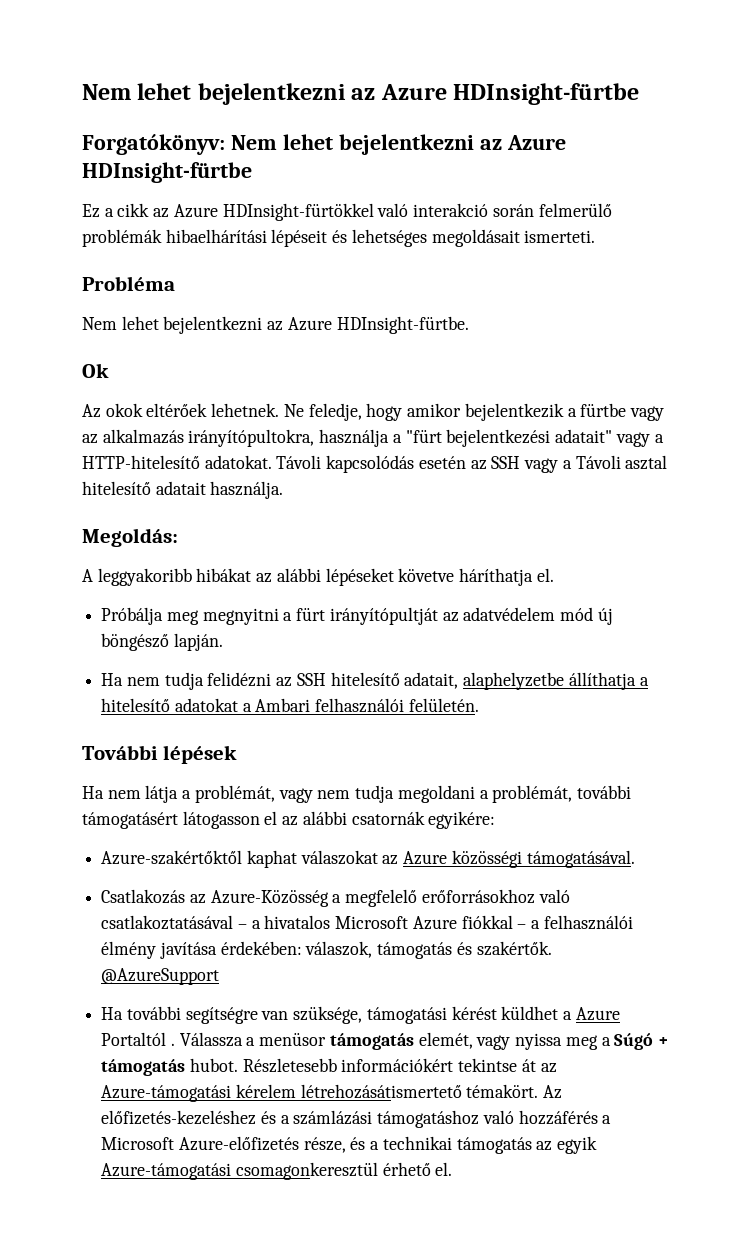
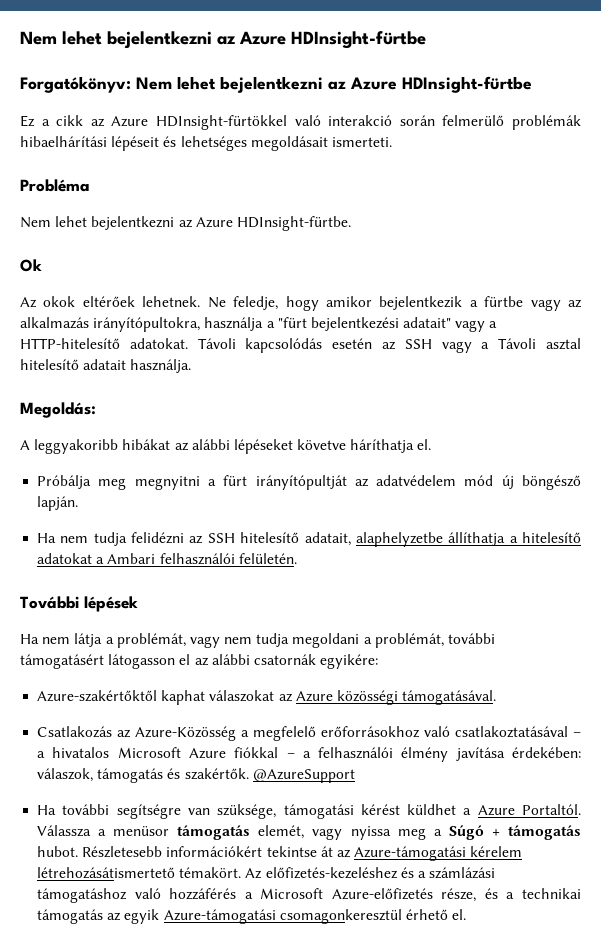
[101,1032,175,1046] Portaltól . -> [522,804,582,815] Portaltól.

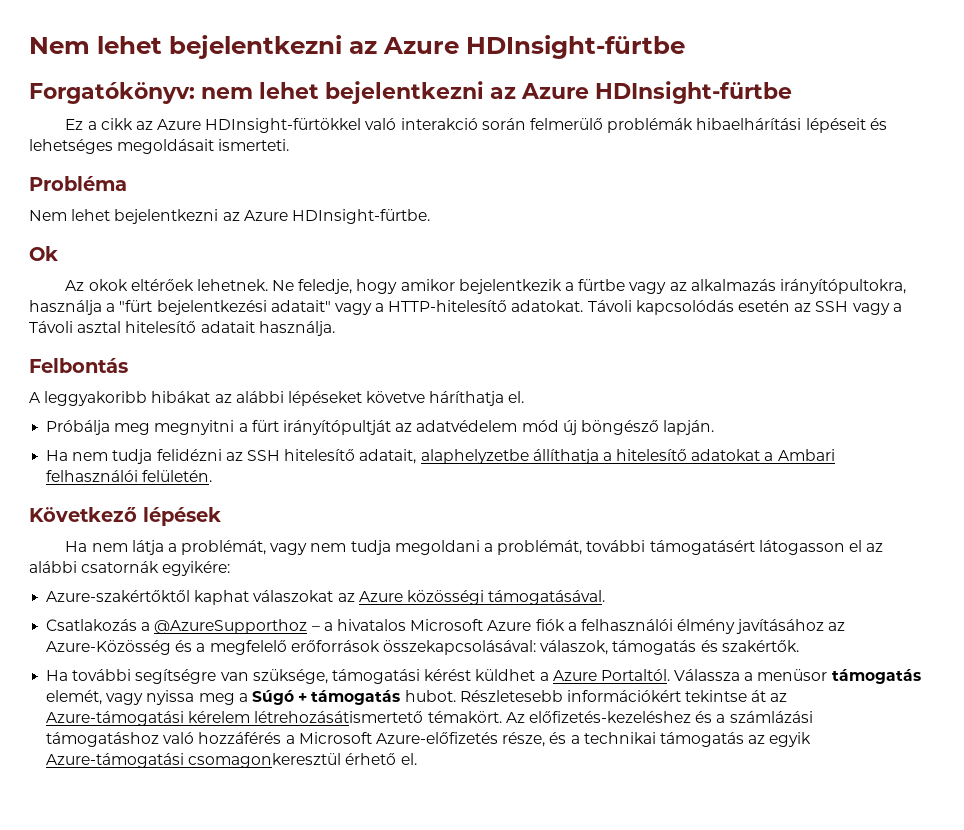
[136,77,172,90] Nem -> [201,87,253,99] nem
[20,402,96,418] Megoldás: -> [29,358,128,373] Felbontás
[20,596,79,609] További -> [29,507,137,522] Következő
[117,726,569,741] az Azure-Közösség a megfelelő erőforrásokhoz való csatlakoztatásával -> [141,619,308,634] a @AzureSupporthoz
[234,747,295,758] fiókkal – -> [535,619,565,631] fiók
[455,747,582,761] javítása érdekében: -> [736,619,846,634] [46,640,536,655] javításához az Azure-Közösség és a megfelelő erőforrások összekapcsolásával:
[252,769,355,783] @AzureSupport -> (799, 646) none

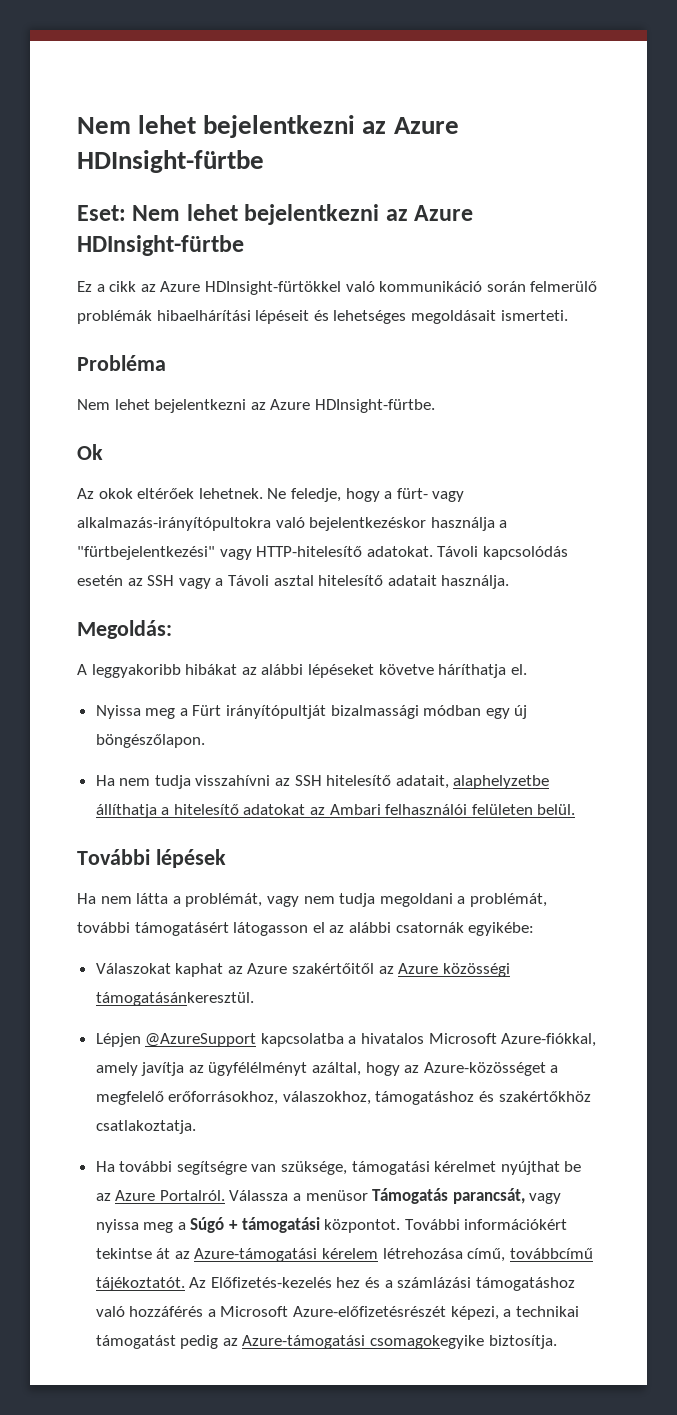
[29,35,685,59] [29,82,253,104] Nem lehet bejelentkezni az Azure HDInsight-fürtbe // Forgatókönyv: nem -> [77,115,459,138] [77,150,264,173] [77,205,181,221] Nem lehet bejelentkezni az Azure HDInsight-fürtbe // Eset: Nem
[400,118,478,130] interakció -> [379,281,483,292] kommunikáció
[400,279,906,294] [29,300,385,315] amikor bejelentkezik a fürtbe vagy az alkalmazás irányítópultokra, használja a "fürt bejelentkezési adatait" vagy a -> [384,488,465,502] [77,517,508,531] [77,546,252,560] a fürt- vagy alkalmazás-irányítópultokra való bejelentkezéskor használja a "fürtbejelentkezési" vagy
[29,358,128,373] Felbontás -> [77,620,172,639] Megoldás:
[46,420,715,435] Próbálja meg megnyitni a fürt irányítópultját az adatvédelem mód új böngésző lapján. -> [95,705,528,719] [95,734,205,748] Nyissa meg a Fürt irányítópultját bizalmassági módban egy új böngészőlapon.
[156,449,222,461] felidézni -> [195,775,271,786] visszahívni
[764,452,774,461] a -> [310,807,326,815] az
[142,470,213,482] [29,507,137,522] felületén. // Következő -> [471,804,576,815] [77,849,150,865] felületen belül. // További
[131,540,164,555] látja -> [136,893,169,904] látta
[162,561,231,576] [46,590,606,605] [46,619,846,634] [46,640,799,655] egyikére: // Azure-szakértőktől kaphat válaszokat az Azure közösségi támogatásával. // Csatlakozás a @AzureSupporthoz – a hivatalos Microsoft Azure fiók a felhasználói élmény javításához az Azure-Közösség és a megfelelő erőforrások összekapcsolásával: válaszok, támogatás és szakértők. -> [468,922,535,936] [95,963,510,977] [95,992,254,1006] [95,1033,597,1047] [95,1062,559,1076] [95,1091,591,1105] [95,1120,196,1134] egyikébe: // Válaszokat kaphat az Azure szakértőitől az Azure közösségi támogatásánkeresztül. // Lépjen @AzureSupport kapcsolatba a hivatalos Microsoft Azure-fiókkal, amely javítja az ügyfélélményt azáltal, hogy az Azure-közösséget a megfelelő erőforrásokhoz, válaszokhoz, támogatáshoz és szakértőkhöz csatlakoztatja.
[424,669,670,681] kérést küldhet a Azure Portaltól. -> [434,1161,582,1175] [95,1190,225,1201] kérelmet nyújthat be az Azure Portalról.
[831,669,921,684] [46,690,103,705] támogatás elemét, -> [372,1188,525,1204] Támogatás parancsát,
[311,690,563,705] támogatás hubot. Részletesebb -> [241,1217,460,1233] támogatási központot. További
[254,711,691,723] létrehozásátismertető témakört. Az előfizetés-kezeléshez -> [382,1248,593,1262] [95,1277,361,1291] létrehozása című, továbbcímű tájékoztatót. Az Előfizetés-kezelés hez
[375,732,812,747] [46,753,417,768] Azure-előfizetés része, és a technikai támogatás az egyik Azure-támogatási csomagonkeresztül érhető el. -> [293,1306,579,1320] [95,1335,557,1349] Azure-előfizetésrészét képezi, a technikai támogatást pedig az Azure-támogatási csomagokegyike biztosítja.

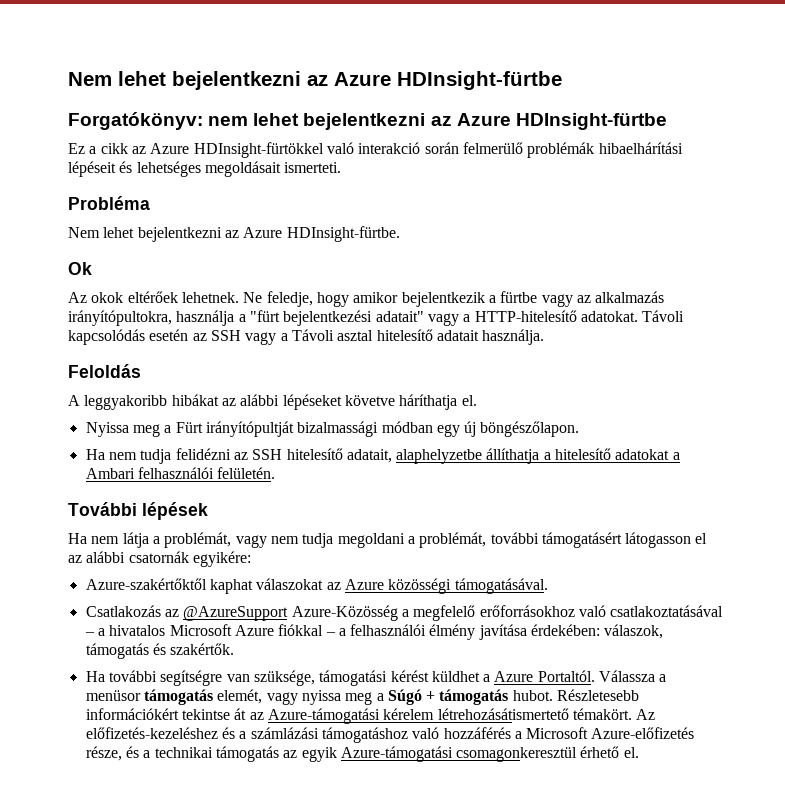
[77,115,459,138] [77,150,264,173] [77,205,181,221] Nem lehet bejelentkezni az Azure HDInsight-fürtbe // Eset: Nem -> [68,71,562,90] [68,112,249,130] Nem lehet bejelentkezni az Azure HDInsight-fürtbe // Forgatókönyv: nem
[379,281,483,292] kommunikáció -> [358,142,421,154] interakció
[384,488,465,502] [77,517,508,531] [77,546,252,560] a fürt- vagy alkalmazás-irányítópultokra való bejelentkezéskor használja a "fürtbejelentkezési" vagy -> [353,291,665,307] [68,310,471,326] amikor bejelentkezik a fürtbe vagy az alkalmazás irányítópultokra, használja a "fürt bejelentkezési adatait" vagy a
[77,620,172,639] Megoldás: -> [68,364,141,378] Feloldás
[195,775,271,786] visszahívni -> [175,448,231,460] felidézni
[310,807,326,815] az -> [672,452,680,460] a
[471,804,576,815] felületen belül. -> [217,467,276,479] felületén.
[136,893,169,904] látta -> [122,532,149,548] látja
[468,922,535,936] [95,963,510,977] [95,992,254,1006] [95,1033,597,1047] [95,1062,559,1076] [95,1091,591,1105] [95,1120,196,1134] egyikébe: // Válaszokat kaphat az Azure szakértőitől az Azure közösségi támogatásánkeresztül. // Lépjen @AzureSupport kapcsolatba a hivatalos Microsoft Azure-fiókkal, amely javítja az ügyfélélményt azáltal, hogy az Azure-közösséget a megfelelő erőforrásokhoz, válaszokhoz, támogatáshoz és szakértőkhöz csatlakoztatja. -> [192,551,251,567] [85,578,548,594] [85,605,724,621] [84,624,664,640] [85,643,235,659] egyikére: // Azure-szakértőktől kaphat válaszokat az Azure közösségi támogatásával. // Csatlakozás az @AzureSupport Azure-Közösség a megfelelő erőforrásokhoz való csatlakoztatásával – a hivatalos Microsoft Azure fiókkal – a felhasználói élmény javítása érdekében: válaszok, támogatás és szakértők.
[434,1161,582,1175] [95,1190,225,1201] kérelmet nyújthat be az Azure Portalról. -> [390,670,595,682] kérést küldhet a Azure Portaltól.
[372,1188,525,1204] Támogatás parancsát, -> [143,689,263,705] támogatás elemét,
[241,1217,460,1233] támogatási központot. További -> [439,689,640,705] támogatás hubot. Részletesebb
[382,1248,593,1262] [95,1277,361,1291] létrehozása című, továbbcímű tájékoztatót. Az Előfizetés-kezelés hez -> [437,708,656,720] [85,727,218,739] létrehozásátismertető témakört. Az előfizetés-kezeléshez
[293,1306,579,1320] [95,1335,557,1349] Azure-előfizetésrészét képezi, a technikai támogatást pedig az Azure-támogatási csomagokegyike biztosítja. -> [591,727,695,739] [85,746,639,762] Azure-előfizetés része, és a technikai támogatás az egyik Azure-támogatási csomagonkeresztül érhető el.

